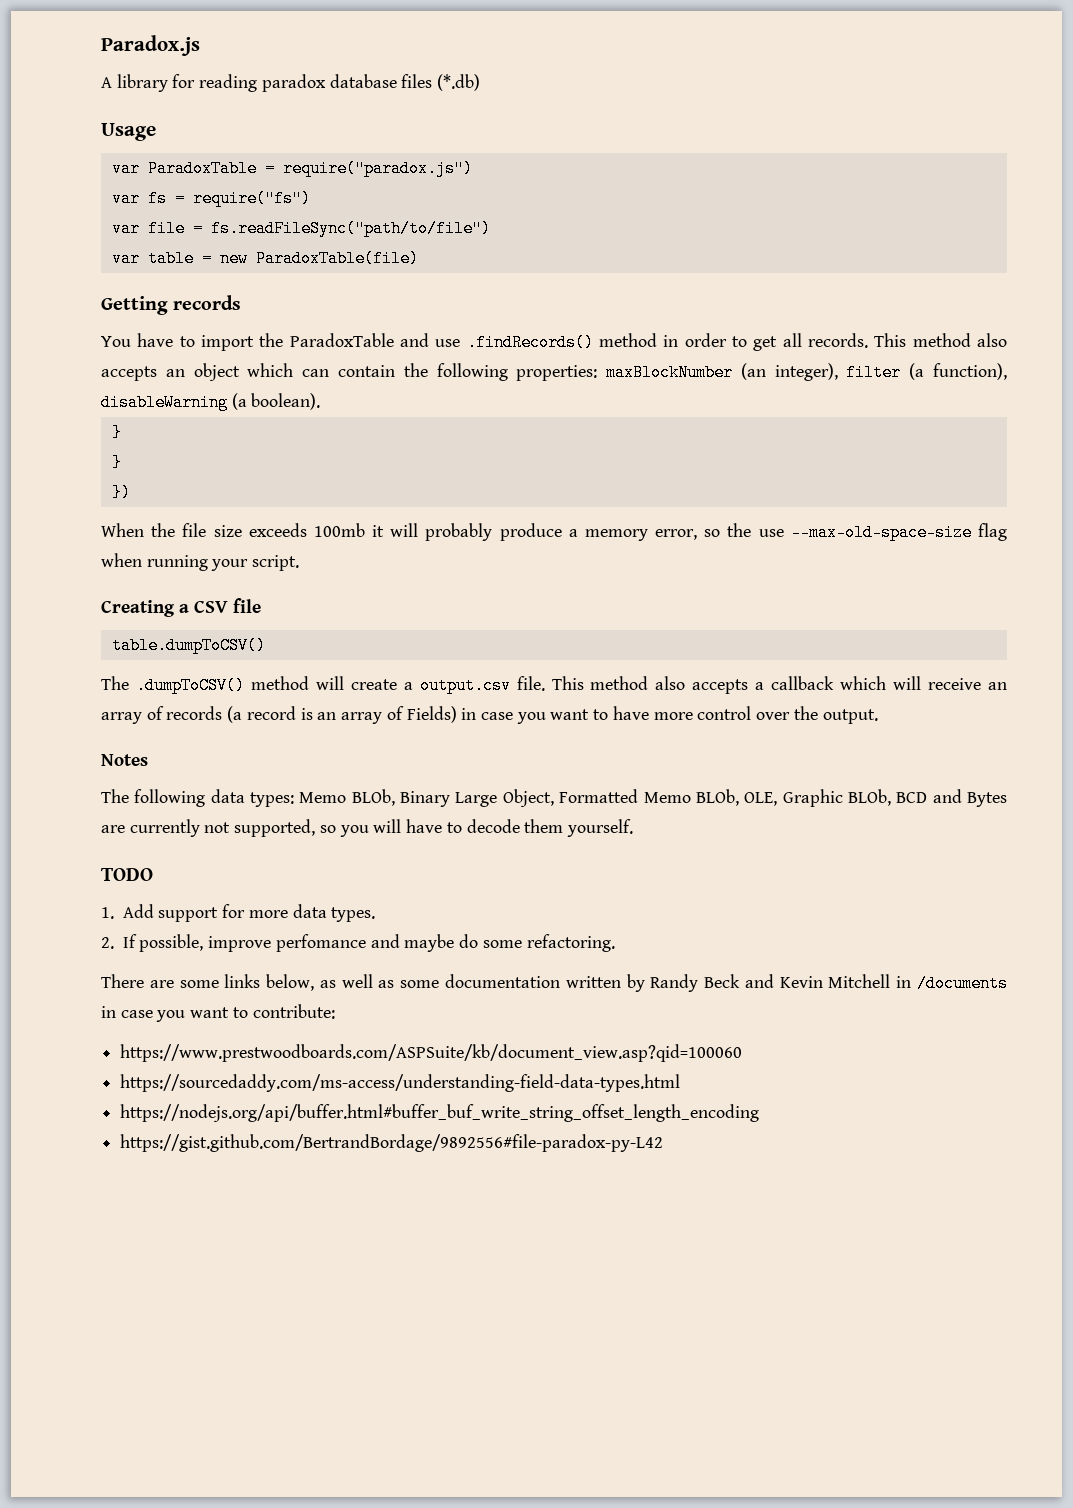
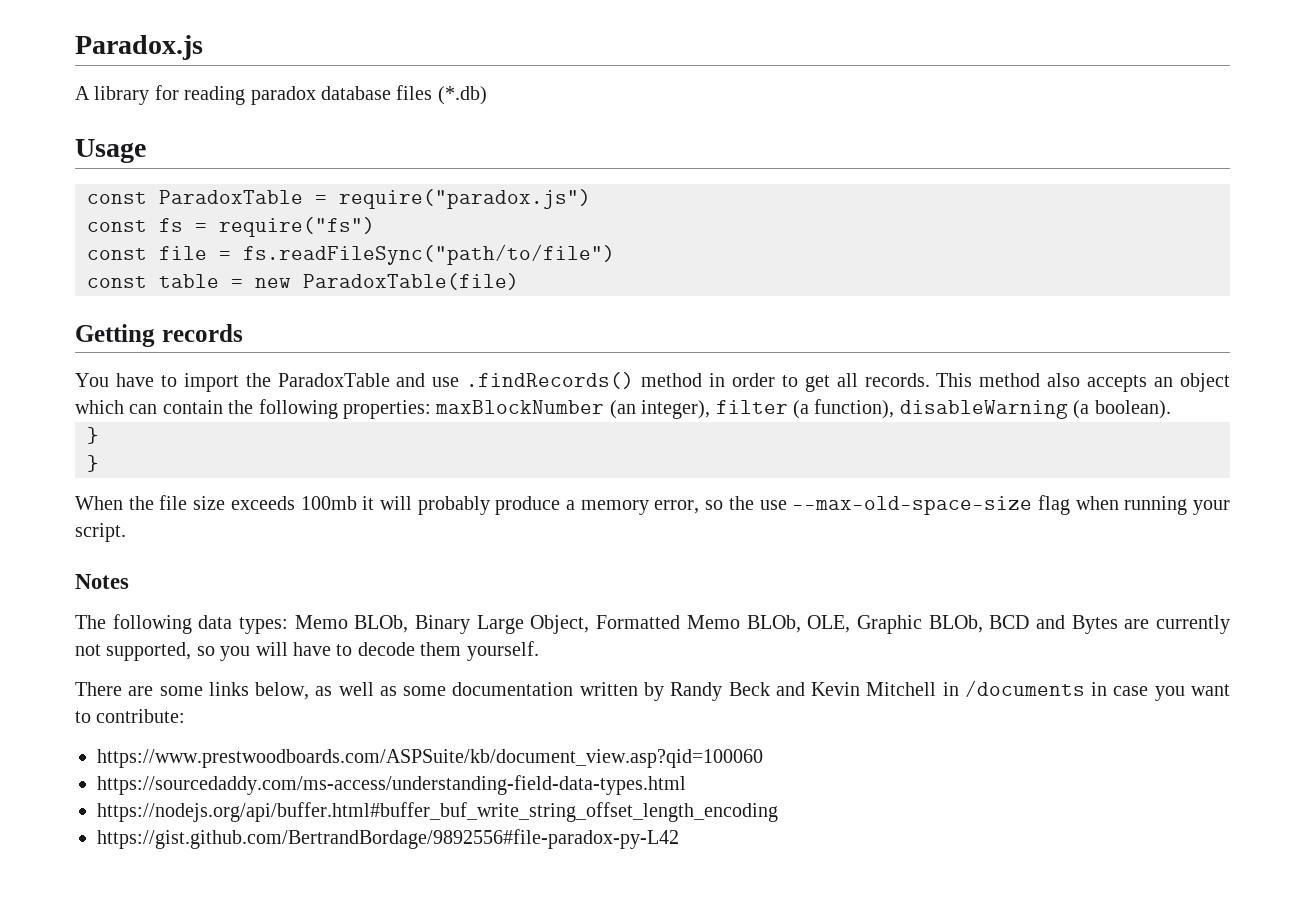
[111,160,140,177] var -> [87,192,147,204] const
[111,190,140,207] var -> [87,220,147,232] const
[111,220,140,237] var -> [87,248,147,260] const
[111,250,140,267] var -> [87,276,147,288] const
[111,484,131,501] // }) -> (99, 463) none
[101,598,261,617] [111,637,266,654] [101,676,1008,694] [101,706,878,724] // Creating a CSV file // table.dumpToCSV() // The .dumpToCSV() method will create a output.csv file. This method also accepts a callback which will receive an array of records (a record is an array of Fields) in case you want to have more control over the output. -> (126, 532) none
[101,868,153,881] [101,904,376,922] [101,934,615,952] // TODO // 1. Add support for more data types. // 2. If possible, improve perfomance and maybe do some refactoring. -> (539, 651) none

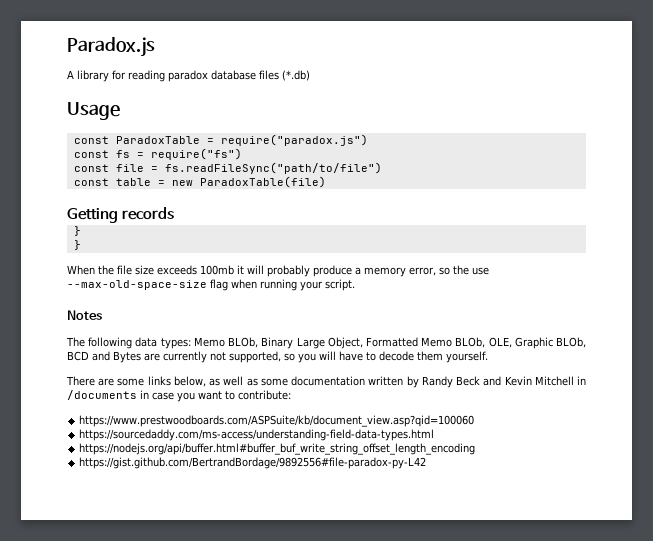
[75,372,1231,392] [75,399,1171,419] // You have to import the ParadoxTable and use .findRecords() method in order to get all records. This method also accepts an object which can contain the following properties: maxBlockNumber (an integer), filter (a function), disableWarning (a boolean). -> (175, 213) none

